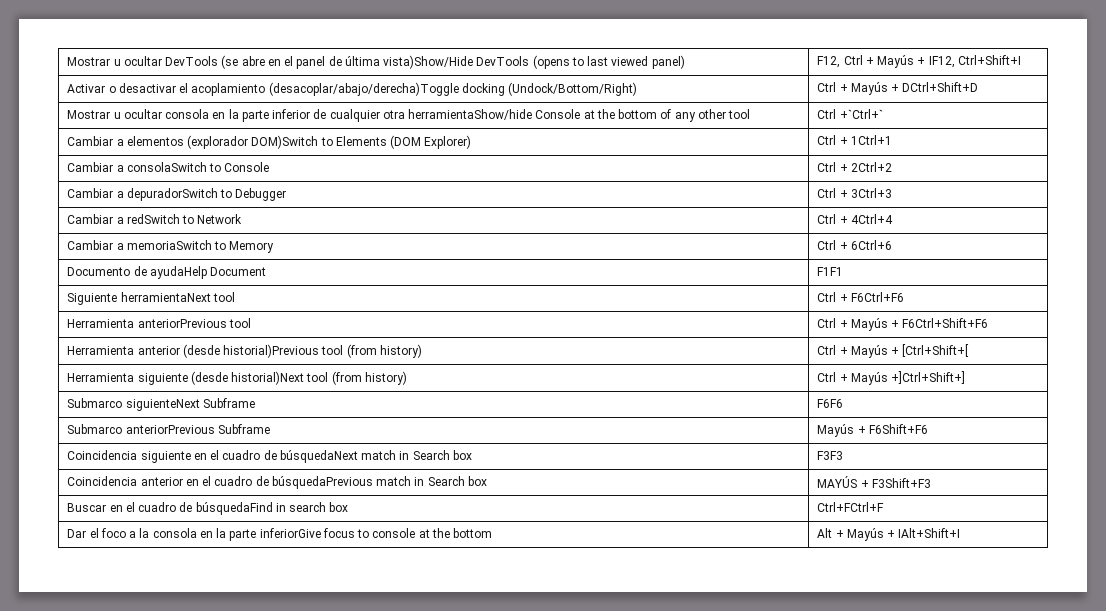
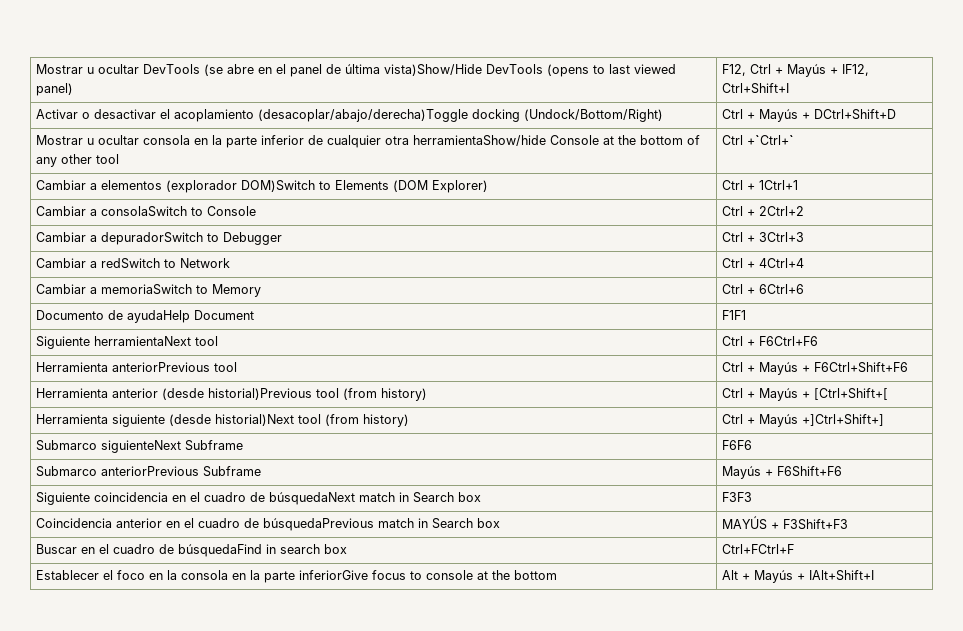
[67,450,191,463] Coincidencia siguiente -> [36,492,169,505] Siguiente coincidencia
[67,529,87,538] Dar -> [36,570,100,580] Establecer
[129,531,137,538] a -> [149,573,164,580] en

